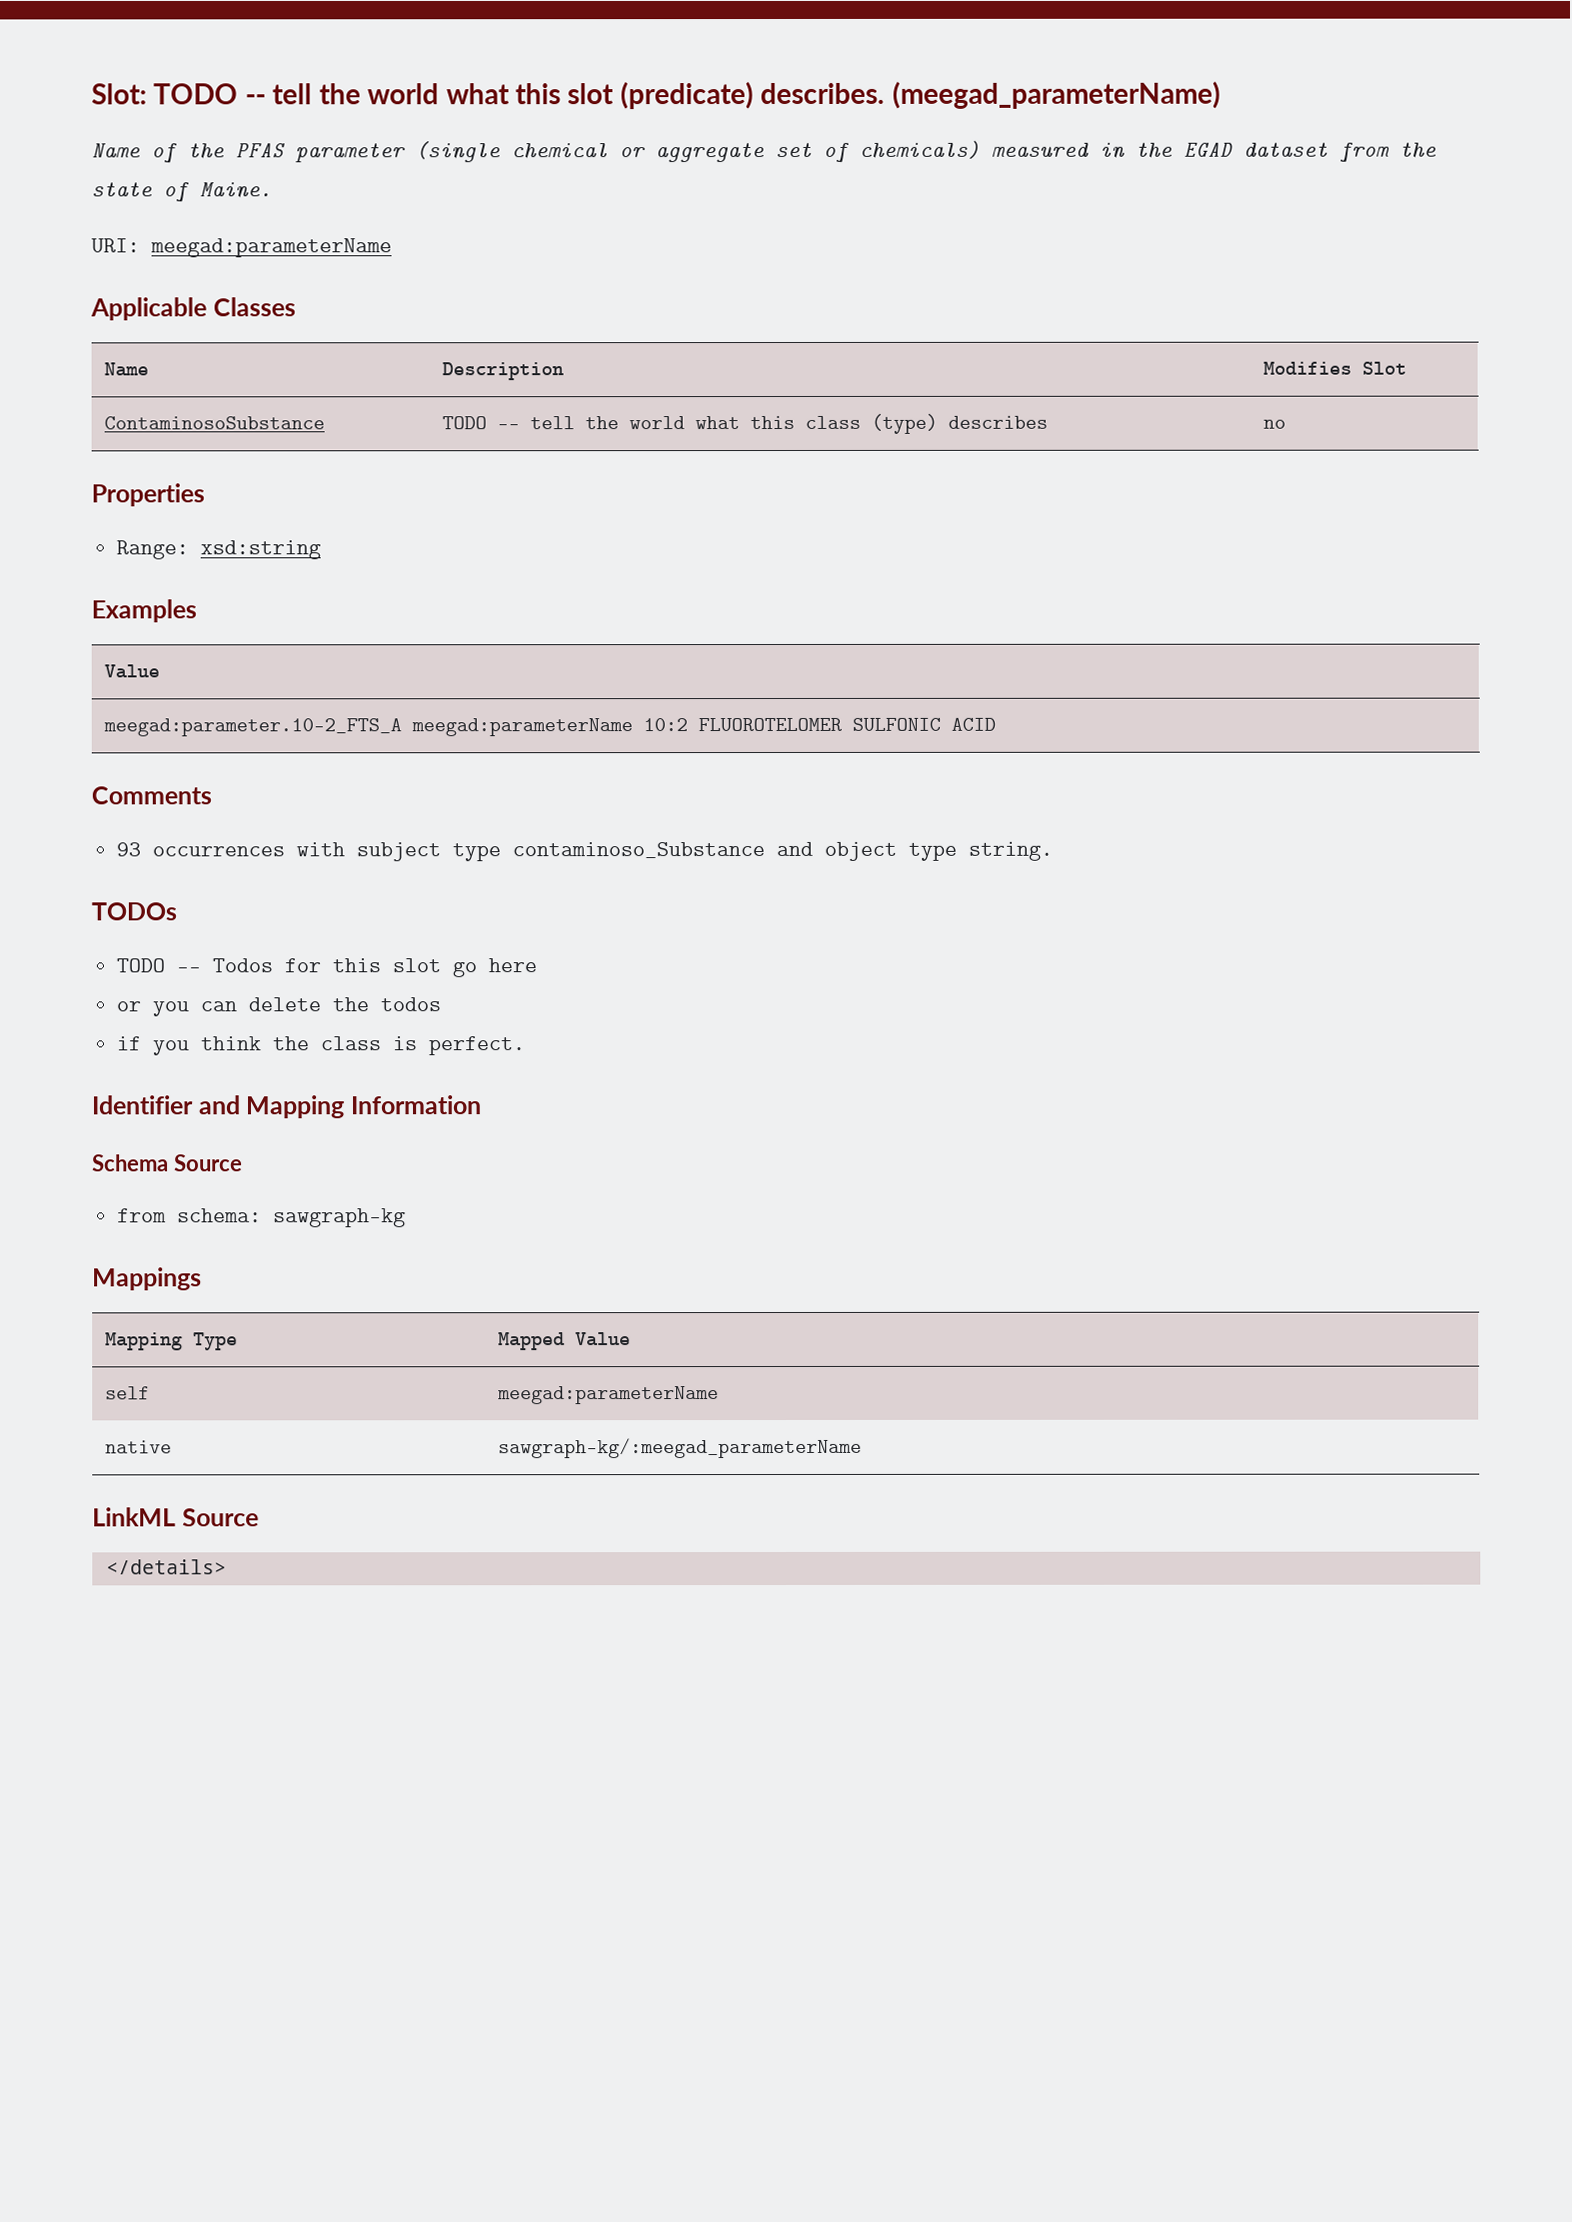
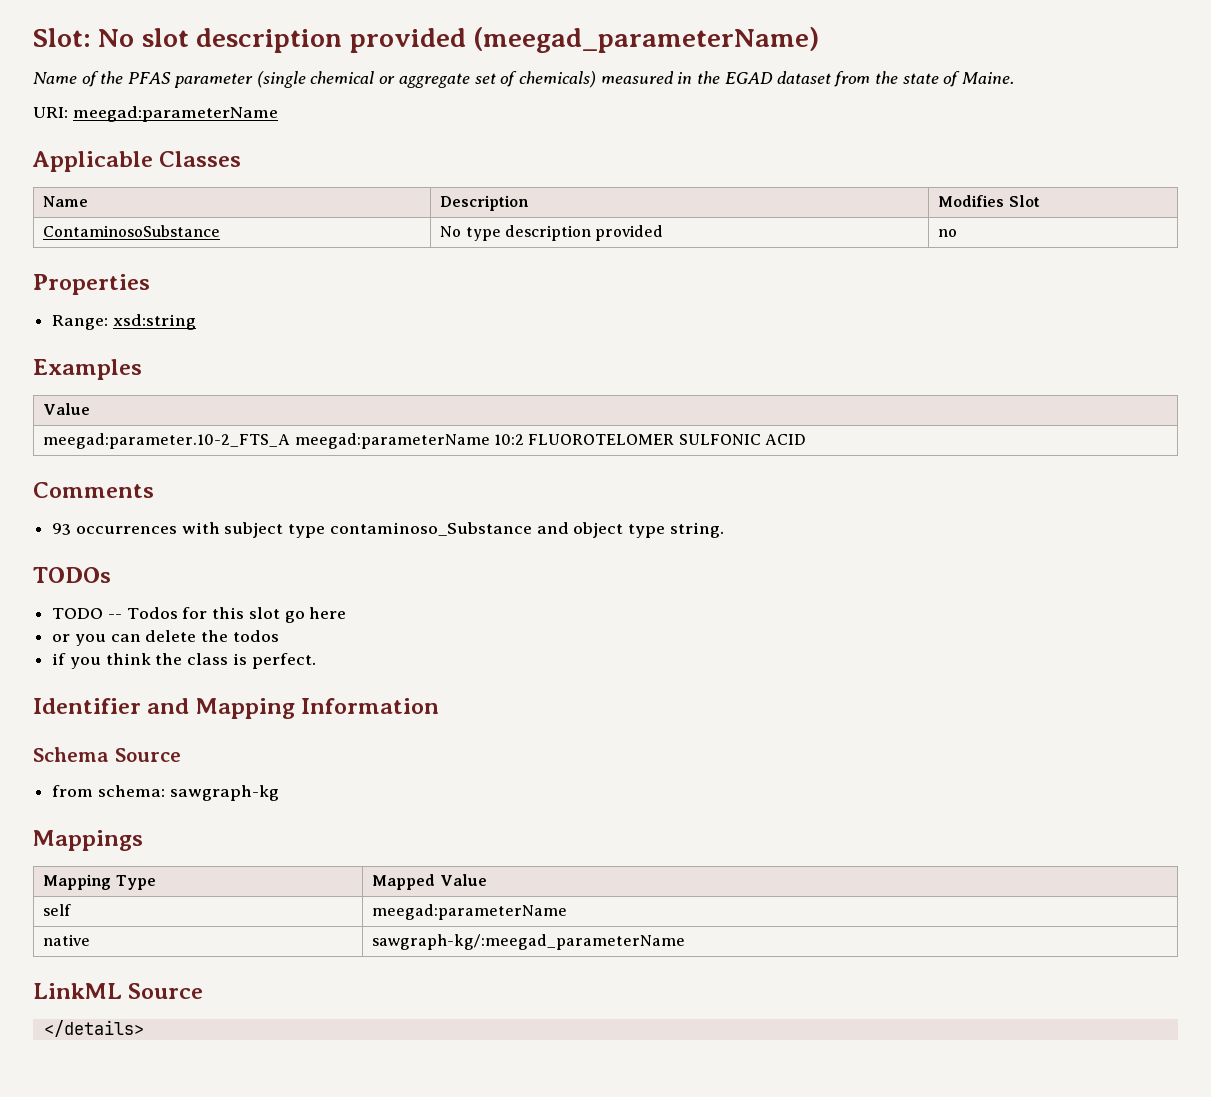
[153,82,886,110] TODO -- tell the world what this slot (predicate) describes. -> [98,28,466,53] No slot description provided
[441,413,1048,434] TODO -- tell the world what this class (type) describes -> [440,225,664,241] No type description provided

